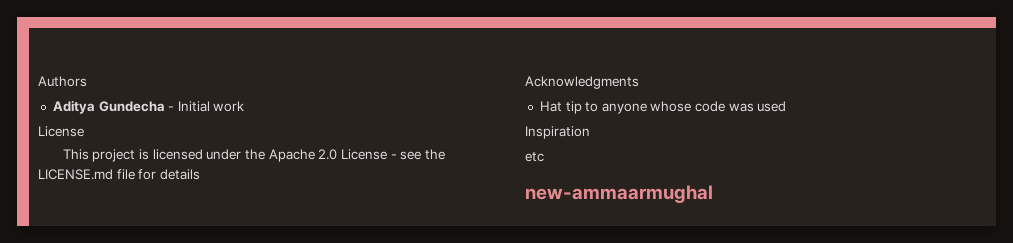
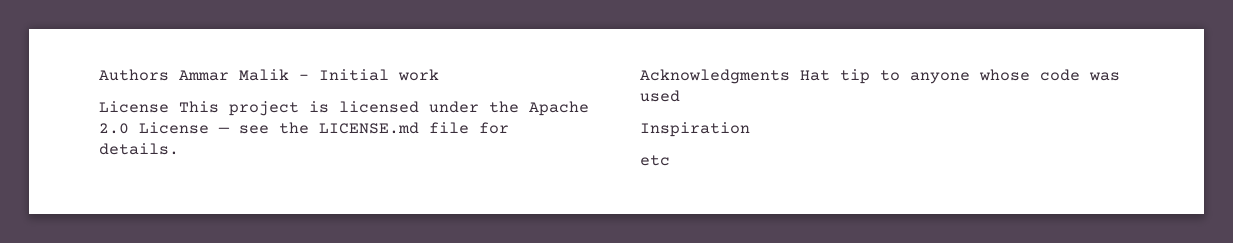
[52,100,165,114] // Aditya Gundecha -> [179,69,289,81] Ammar Malik
(84, 131) // -> (169, 107) none
[390,154,397,159] - -> [218,127,230,133] —
[159,169,200,180] details -> [99,143,179,155] details.
(639, 82) // -> (790, 76) none
[525,185,713,203] // new-ammaarmughal -> (670, 160) none

